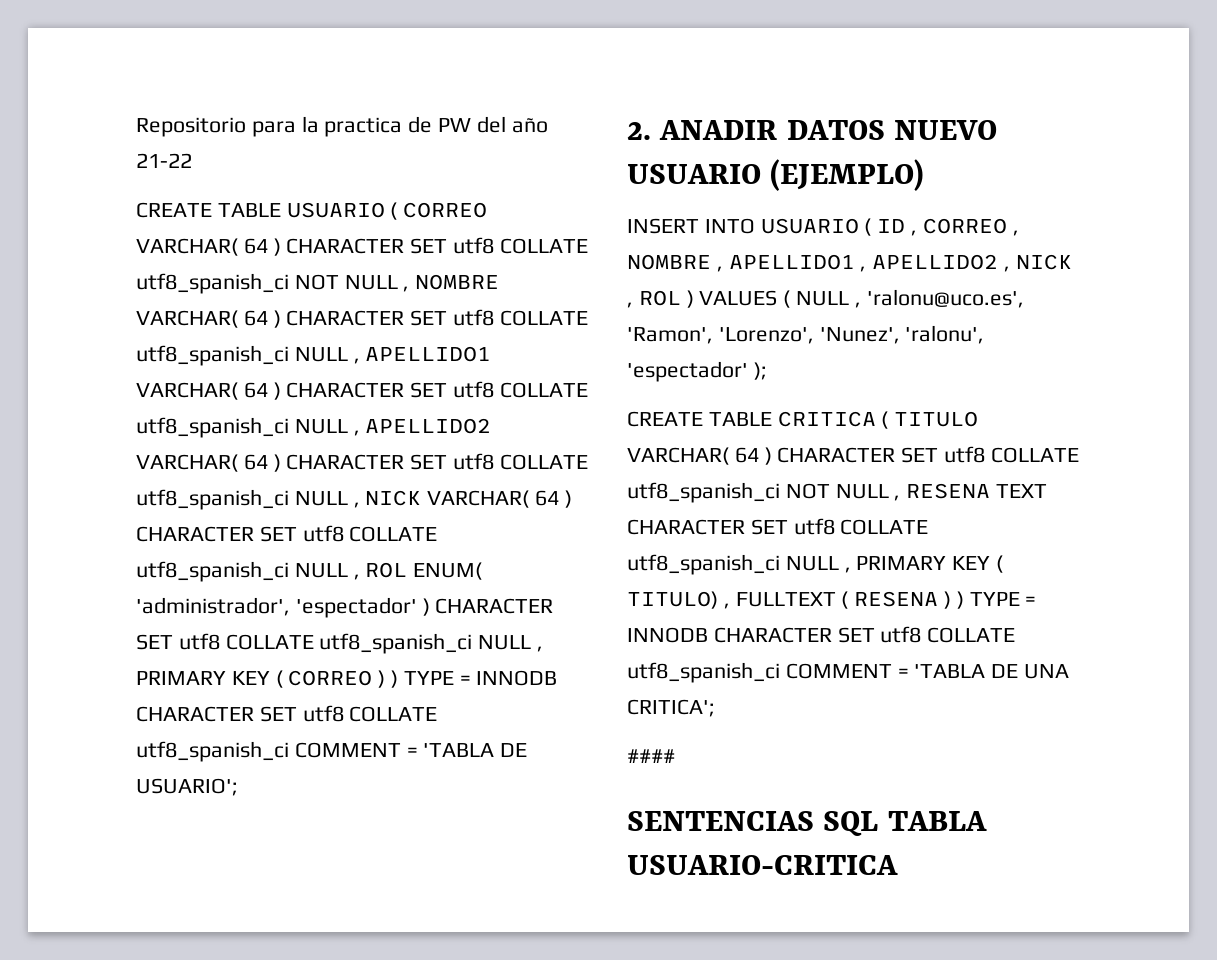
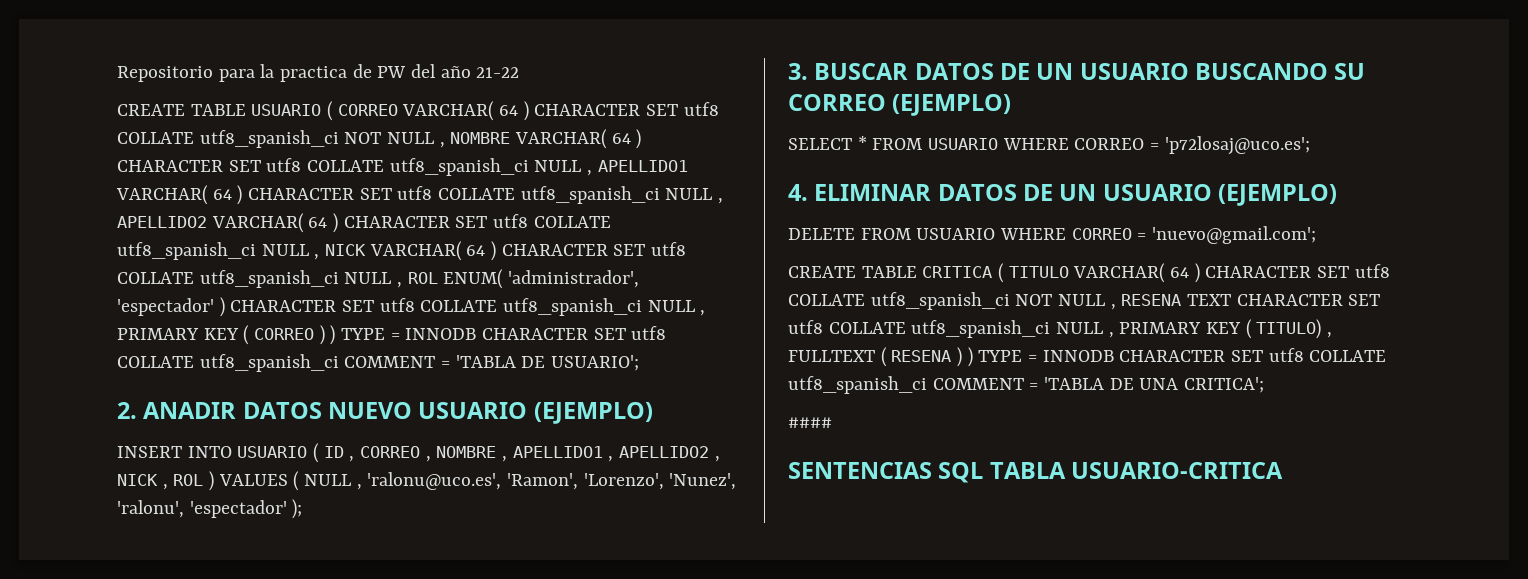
(767, 371) none -> [788,63,1366,80] [788,94,1012,116] [788,136,1310,155] [788,184,1338,206] [788,226,1317,244] // 3. BUSCAR DATOS DE UN USUARIO BUSCANDO SU CORREO (EJEMPLO) // SELECT * FROM USUARIO WHERE CORREO = 'p72losaj@uco.es'; // 4. ELIMINAR DATOS DE UN USUARIO (EJEMPLO) // DELETE FROM USUARIO WHERE CORREO = 'nuevo@gmail.com';

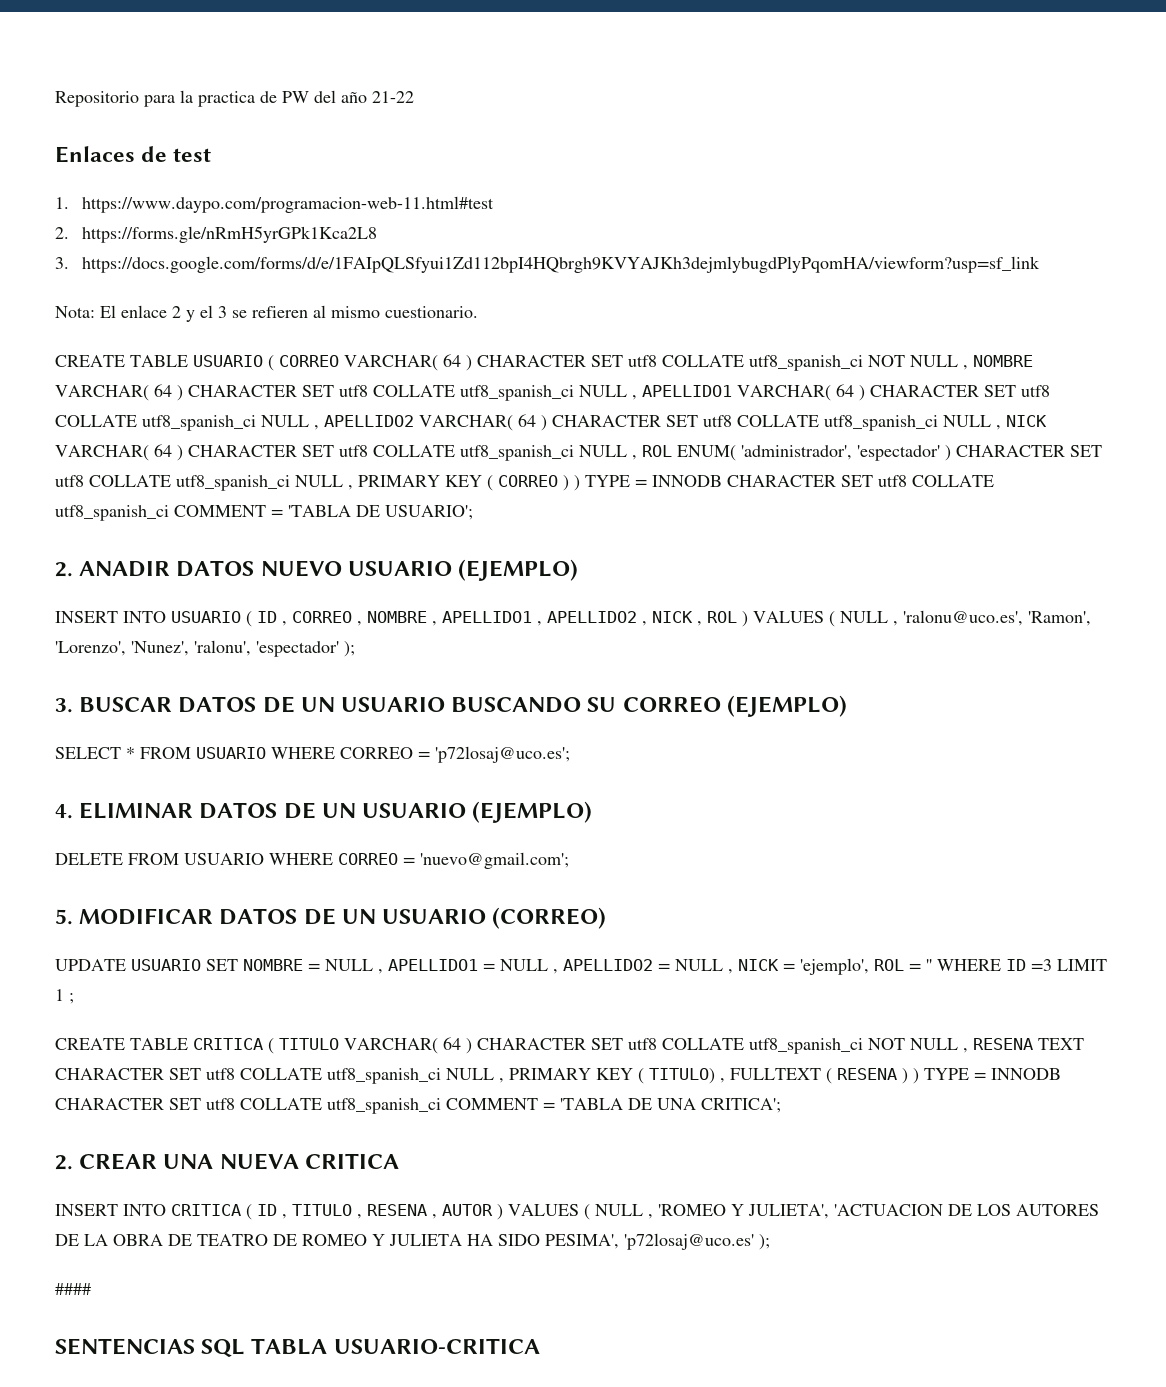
(520, 72) none -> [55,146,212,163] [55,196,494,213] [55,226,377,243] [55,256,1040,273] [55,305,478,322] // Enlaces de test // 1. https://www.daypo.com/programacion-web-11.html#test // 2. https://forms.gle/nRmH5yrGPk1Kca2L8 // 3. https://docs.google.com/forms/d/e/1FAIpQLSfyui1Zd112bpI4HQbrgh9KVYAJKh3dejmlybugdPlyPqomHA/viewform?usp=sf_link // Nota: El enlace 2 y el 3 se refieren al mismo cuestionario.
(1317, 235) none -> [55,907,607,929] [55,958,1107,975] [55,989,74,1004] // 5. MODIFICAR DATOS DE UN USUARIO (CORREO) // UPDATE USUARIO SET NOMBRE = NULL , APELLIDO1 = NULL , APELLIDO2 = NULL , NICK = 'ejemplo', ROL = '' WHERE ID =3 LIMIT 1 ;
(1265, 385) none -> [55,1153,399,1170] [55,1204,1099,1220] [55,1233,770,1250] // 2. CREAR UNA NUEVA CRITICA // INSERT INTO CRITICA ( ID , TITULO , RESENA , AUTOR ) VALUES ( NULL , 'ROMEO Y JULIETA', 'ACTUACION DE LOS AUTORES DE LA OBRA DE TEATRO DE ROMEO Y JULIETA HA SIDO PESIMA', 'p72losaj@uco.es' );

